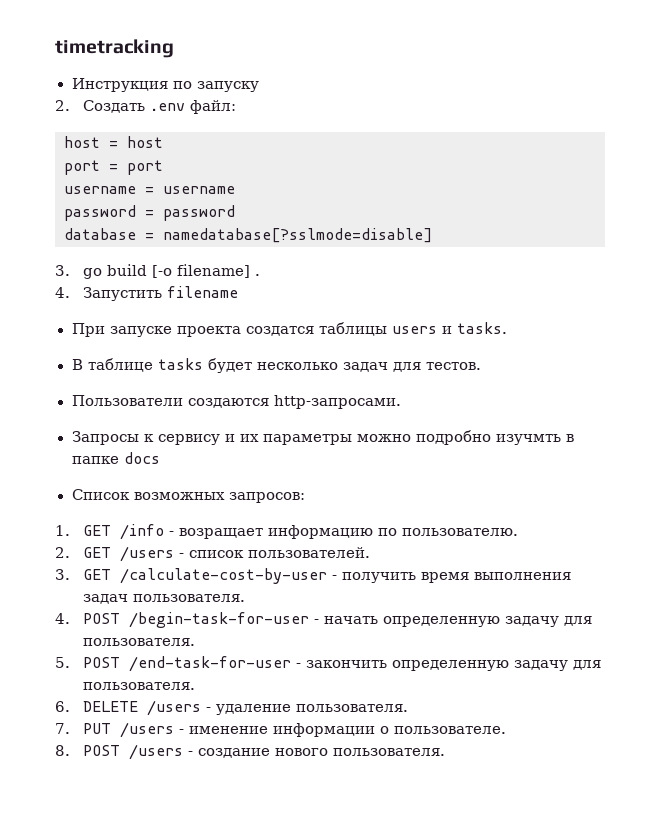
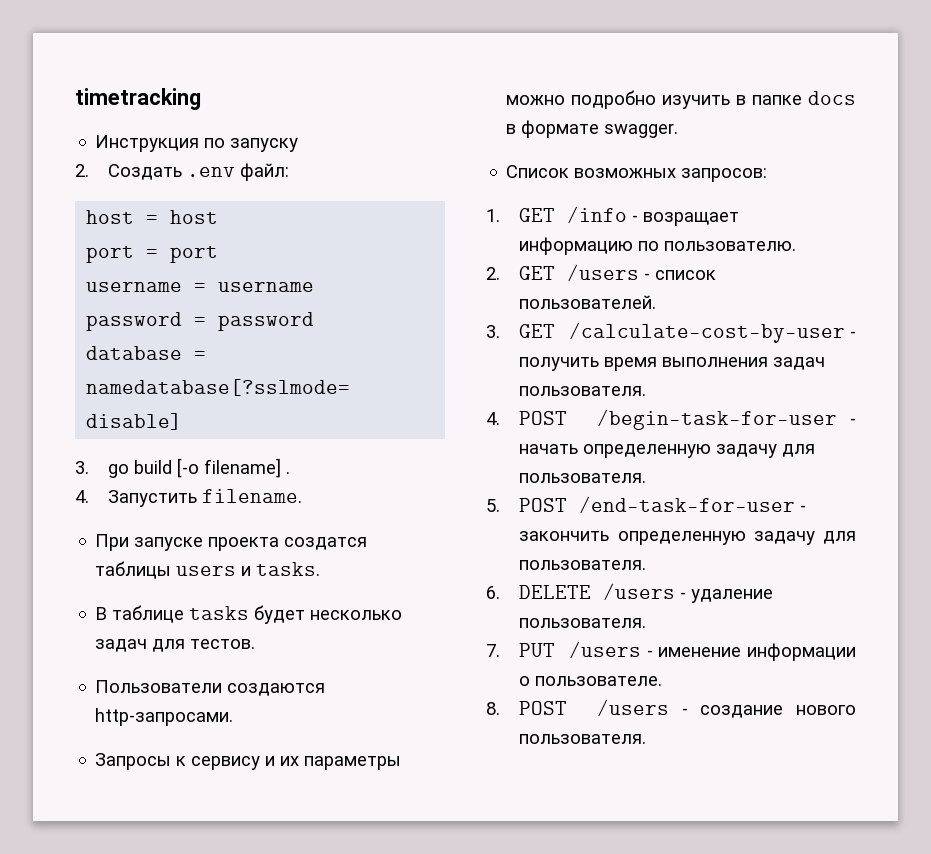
[167,286,239,298] filename -> [202,489,303,503] filename.
[495,434,561,445] изучмть -> [662,95,731,109] изучить
(160, 458) none -> [506,120,679,138] в формате swagger.

